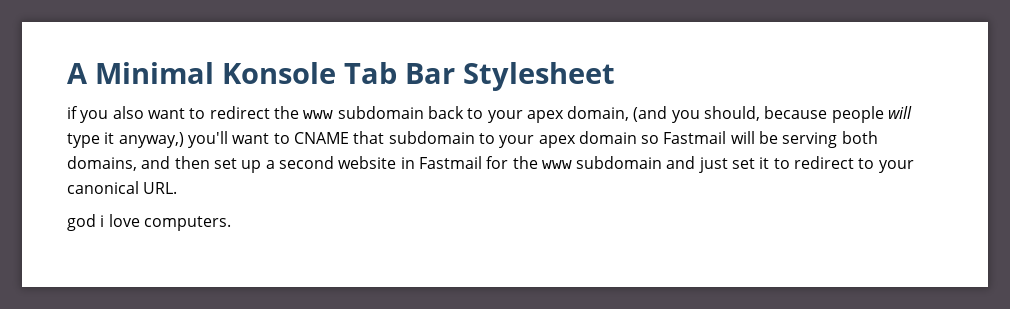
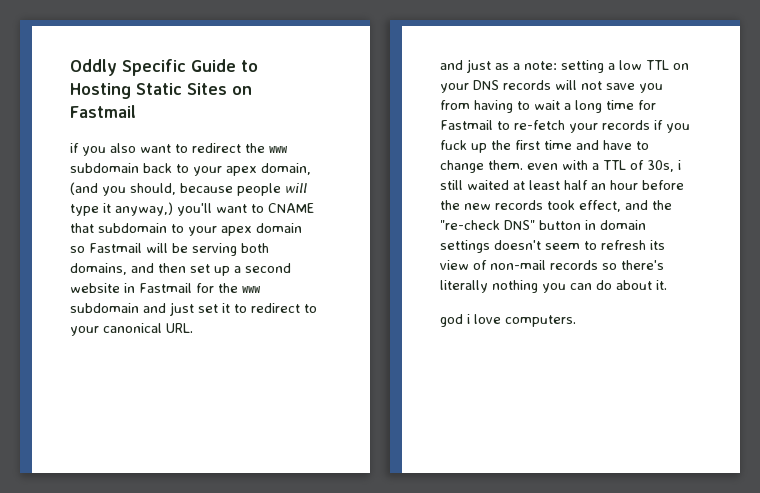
[67,62,615,91] A Minimal Konsole Tab Bar Stylesheet -> [70,59,258,76] [70,83,252,99] [70,105,136,118] Oddly Specific Guide to Hosting Static Sites on Fastmail
(178, 188) none -> [440,59,689,73] [440,80,663,93] [440,100,656,113] [440,120,690,133] [440,140,649,153] [440,160,681,173] [440,180,684,190] [440,200,672,212] [440,220,646,230] [440,240,665,253] [440,260,664,270] [440,280,667,293] // and just as a note: setting a low TTL on your DNS records will not save you from having to wait a long time for Fastmail to re-fetch your records if you fuck up the first time and have to change them. even with a TTL of 30s, i still waited at least half an hour before the new records took effect, and the "re-check DNS" button in domain settings doesn't seem to refresh its view of non-mail records so there's literally nothing you can do about it.

